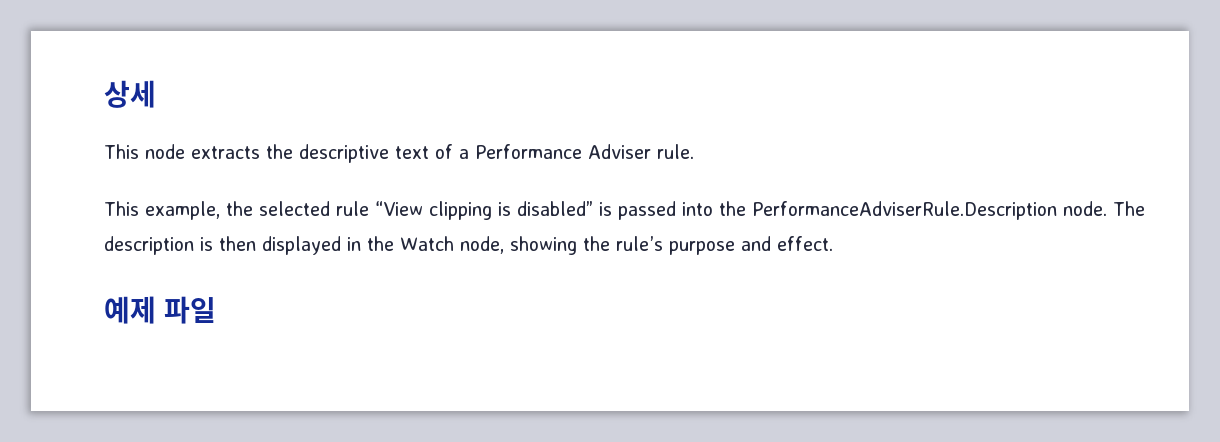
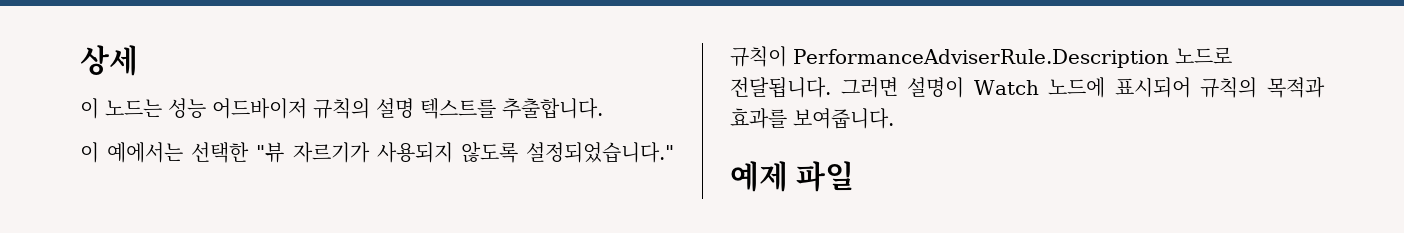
[104,144,694,163] [104,201,1145,220] [104,236,833,255] This node extracts the descriptive text of a Performance Adviser rule. // This example, the selected rule “View clipping is disabled” is passed into the PerformanceAdviserRule.Description node. The description is then displayed in the Watch node, showing the rule’s purpose and effect. -> [80,98,603,119] [80,142,674,163] [730,46,1232,68] [730,77,1325,98] [730,108,894,129] 이 노드는 성능 어드바이저 규칙의 설명 텍스트를 추출합니다. // 이 예에서는 선택한 "뷰 자르기가 사용되지 않도록 설정되었습니다." 규칙이 PerformanceAdviserRule.Description 노드로 전달됩니다. 그러면 설명이 Watch 노드에 표시되어 규칙의 목적과 효과를 보여줍니다.

